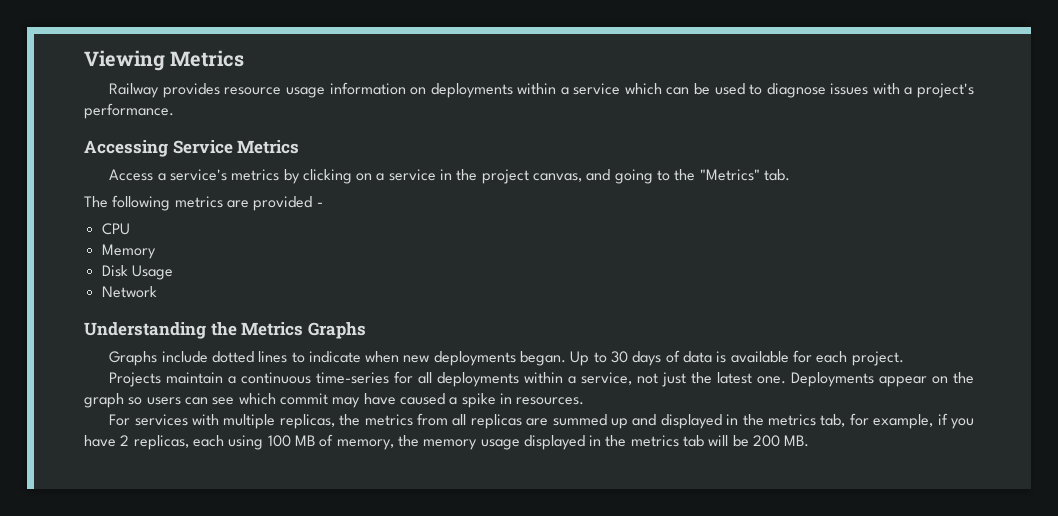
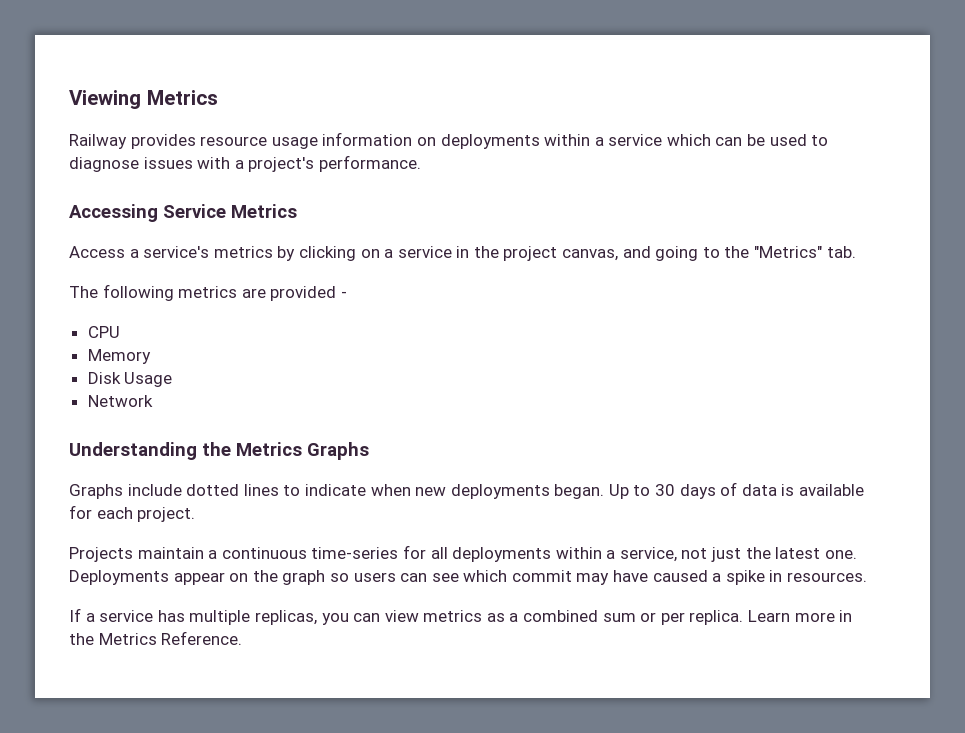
[109,413,974,429] [84,434,810,450] For services with multiple replicas, the metrics from all replicas are summed up and displayed in the metrics tab, for example, if you have 2 replicas, each using 100 MB of memory, the memory usage displayed in the metrics tab will be 200 MB. -> [69,608,853,625] [69,631,243,645] If a service has multiple replicas, you can view metrics as a combined sum or per replica. Learn more in the Metrics Reference.

